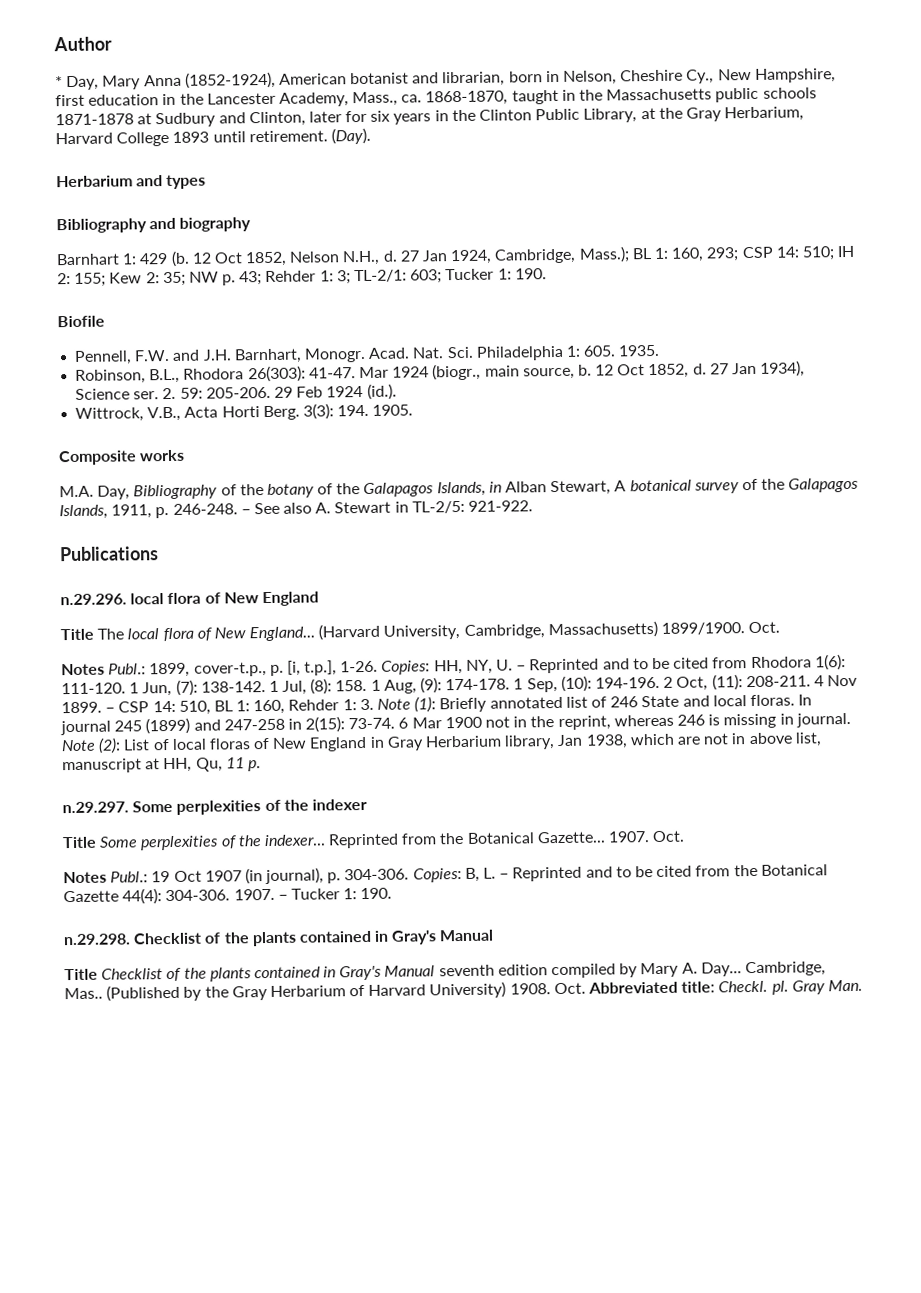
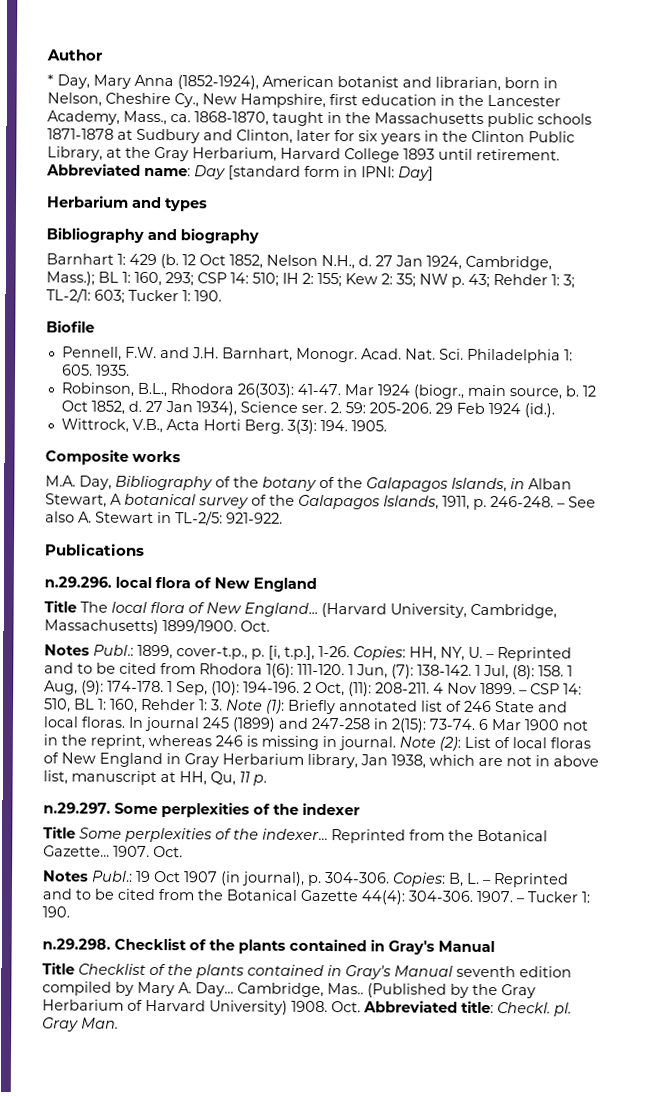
[330,127,371,145] (Day). -> [46,163,434,181] Abbreviated name: Day [standard form in IPNI: Day]

